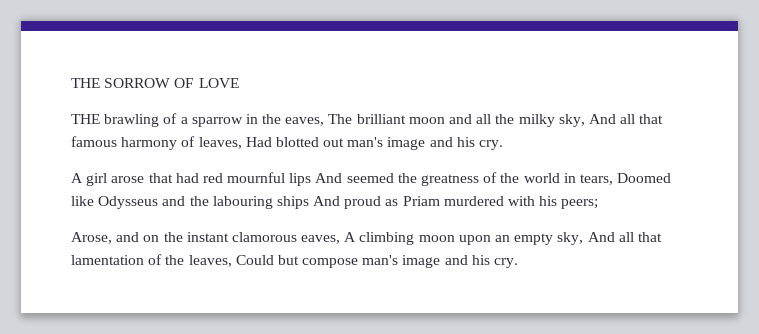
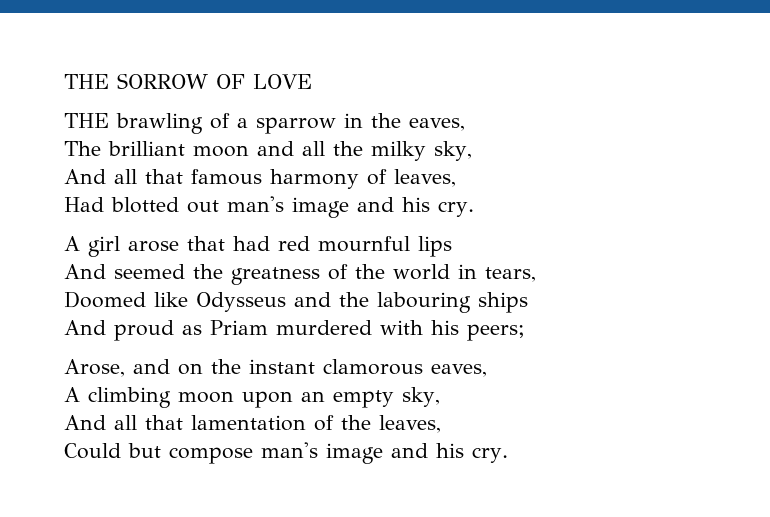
(325, 121) none -> (465, 124) //
(585, 120) none -> (472, 151) //
(242, 143) none -> (456, 178) //
(312, 179) none -> (452, 246) //
(613, 179) none -> (536, 274) //
(309, 202) none -> (528, 302) //
(341, 239) none -> (487, 370) //
(584, 238) none -> (440, 397) //
(232, 261) none -> (441, 424) //

